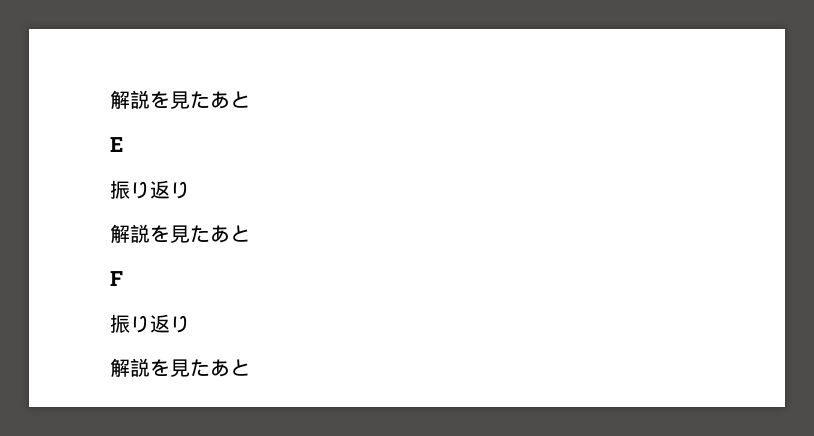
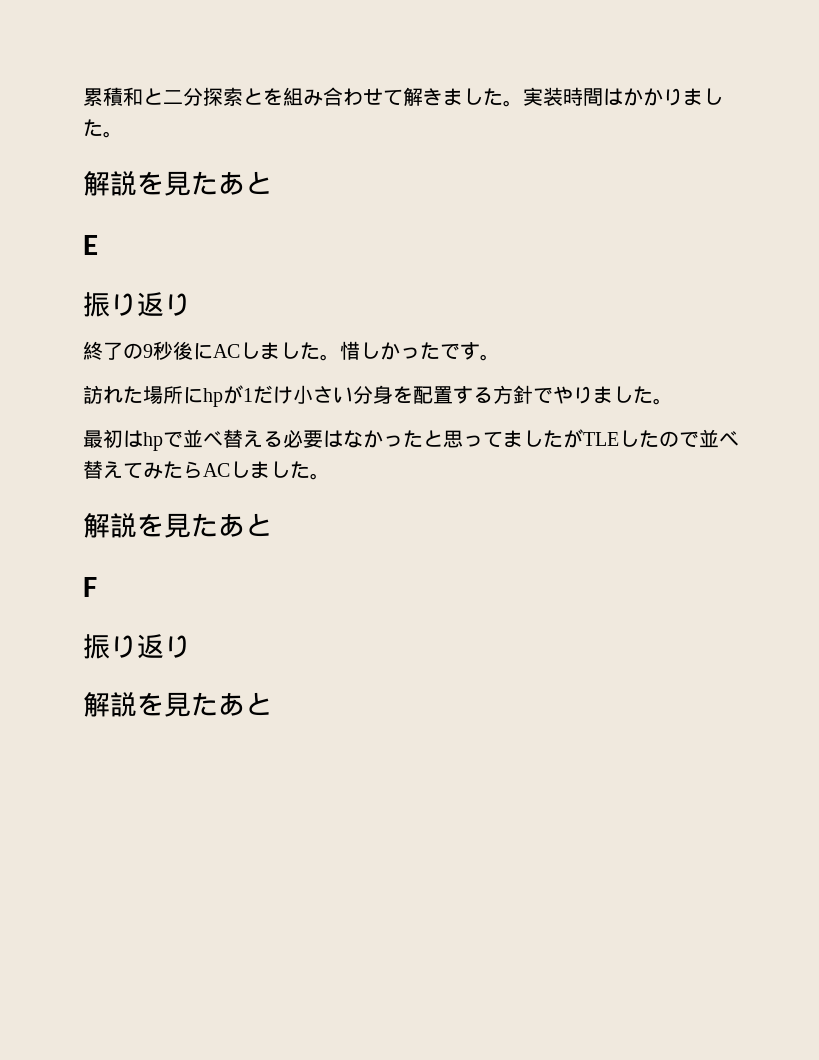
(110, 99) none -> [83,87,723,107] [83,119,123,138] 累積和と二分探索とを組み合わせて解きました。実装時間はかかりました。 //
(190, 190) none -> [83,341,500,361] [83,385,673,407] [83,429,739,451] [83,460,330,480] // 終了の9秒後にACしました。惜しかったです。 // 訪れた場所にhpが1だけ小さい分身を配置する方針でやりました。 // 最初はhpで並べ替える必要はなかったと思ってましたがTLEしたので並べ替えてみたらACしました。

